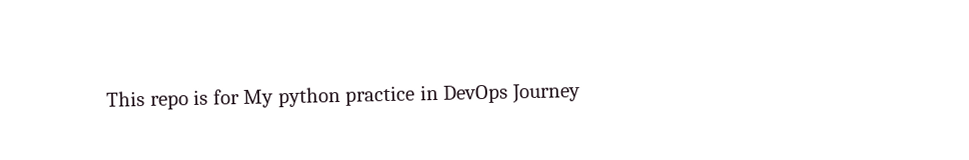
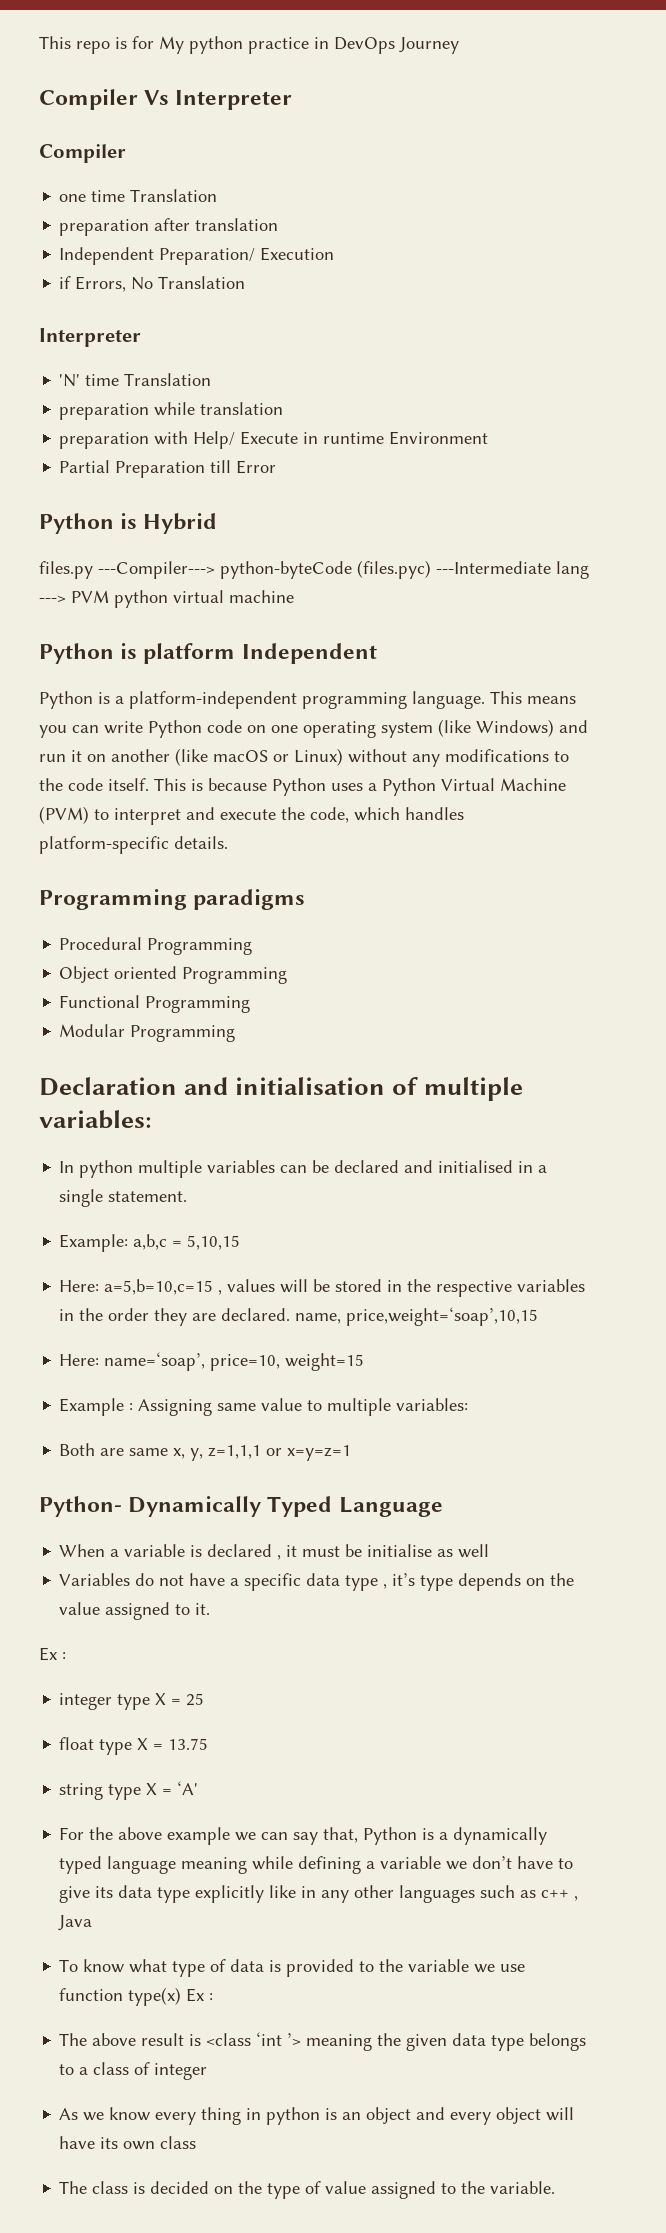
(581, 93) none -> [39,89,293,110] [39,144,126,163] [59,189,218,202] [59,218,279,236] [59,247,335,265] [59,276,246,292] [39,328,141,347] [59,373,212,387] [59,402,284,420] [59,431,489,449] [59,460,277,478] [39,513,218,534] [39,560,589,579] [39,590,294,608] [39,643,377,664] [39,691,576,709] [39,719,588,738] [39,748,569,767] [39,778,566,796] [39,806,464,825] [39,836,228,854] [39,889,306,910] [59,937,253,955] [59,966,288,984] [59,995,251,1013] [59,1024,236,1042] [39,1077,524,1101] [39,1110,152,1129] [59,1160,548,1178] [59,1189,188,1207] [59,1234,241,1252] [59,1279,586,1297] [59,1307,539,1326] [59,1352,365,1371] [59,1398,469,1416] [59,1443,352,1461] [39,1496,443,1517] [59,1544,490,1560] [59,1573,575,1591] [59,1602,211,1620] [39,1647,66,1661] [59,1693,205,1710] [59,1737,209,1755] [59,1781,199,1800] [59,1827,548,1845] [59,1856,574,1874] [59,1885,579,1903] [58,1915,93,1931] [59,1959,526,1977] [59,1987,214,2006] [59,2032,587,2051] [59,2062,208,2080] [59,2107,575,2125] [59,2136,197,2150] [59,2181,556,2199] // Compiler Vs Interpreter // Compiler // one time Translation // preparation after translation // Independent Preparation/ Execution // if Errors, No Translation // Interpreter // 'N' time Translation // preparation while translation // preparation with Help/ Execute in runtime Environment // Partial Preparation till Error // Python is Hybrid // files.py ---Compiler---> python-byteCode (files.pyc) ---Intermediate lang ---> PVM python virtual machine // Python is platform Independent // Python is a platform-independent programming language. This means you can write Python code on one operating system (like Windows) and run it on another (like macOS or Linux) without any modifications to the code itself. This is because Python uses a Python Virtual Machine (PVM) to interpret and execute the code, which handles platform-specific details. // Programming paradigms // Procedural Programming // Object oriented Programming // Functional Programming // Modular Programming // Declaration and initialisation of multiple variables: // In python multiple variables can be declared and initialised in a single statement. // Example: a,b,c = 5,10,15 // Here: a=5,b=10,c=15 , values will be stored in the respective variables in the order they are declared. name, price,weight=‘soap’,10,15 // Here: name=‘soap’, price=10, weight=15 // Example : Assigning same value to multiple variables: // Both are same x, y, z=1,1,1 or x=y=z=1 // Python- Dynamically Typed Language // When a variable is declared , it must be initialise as well // Variables do not have a specific data type , it’s type depends on the value assigned to it. // Ex : // integer type X = 25 // float type X = 13.75 // string type X = ‘A' // For the above example we can say that, Python is a dynamically typed language meaning while defining a variable we don’t have to give its data type explicitly like in any other languages such as c++ , Java // To know what type of data is provided to the variable we use function type(x) Ex : // The above result is <class ‘int ’> meaning the given data type belongs to a class of integer // As we know every thing in python is an object and every object will have its own class // The class is decided on the type of value assigned to the variable.

